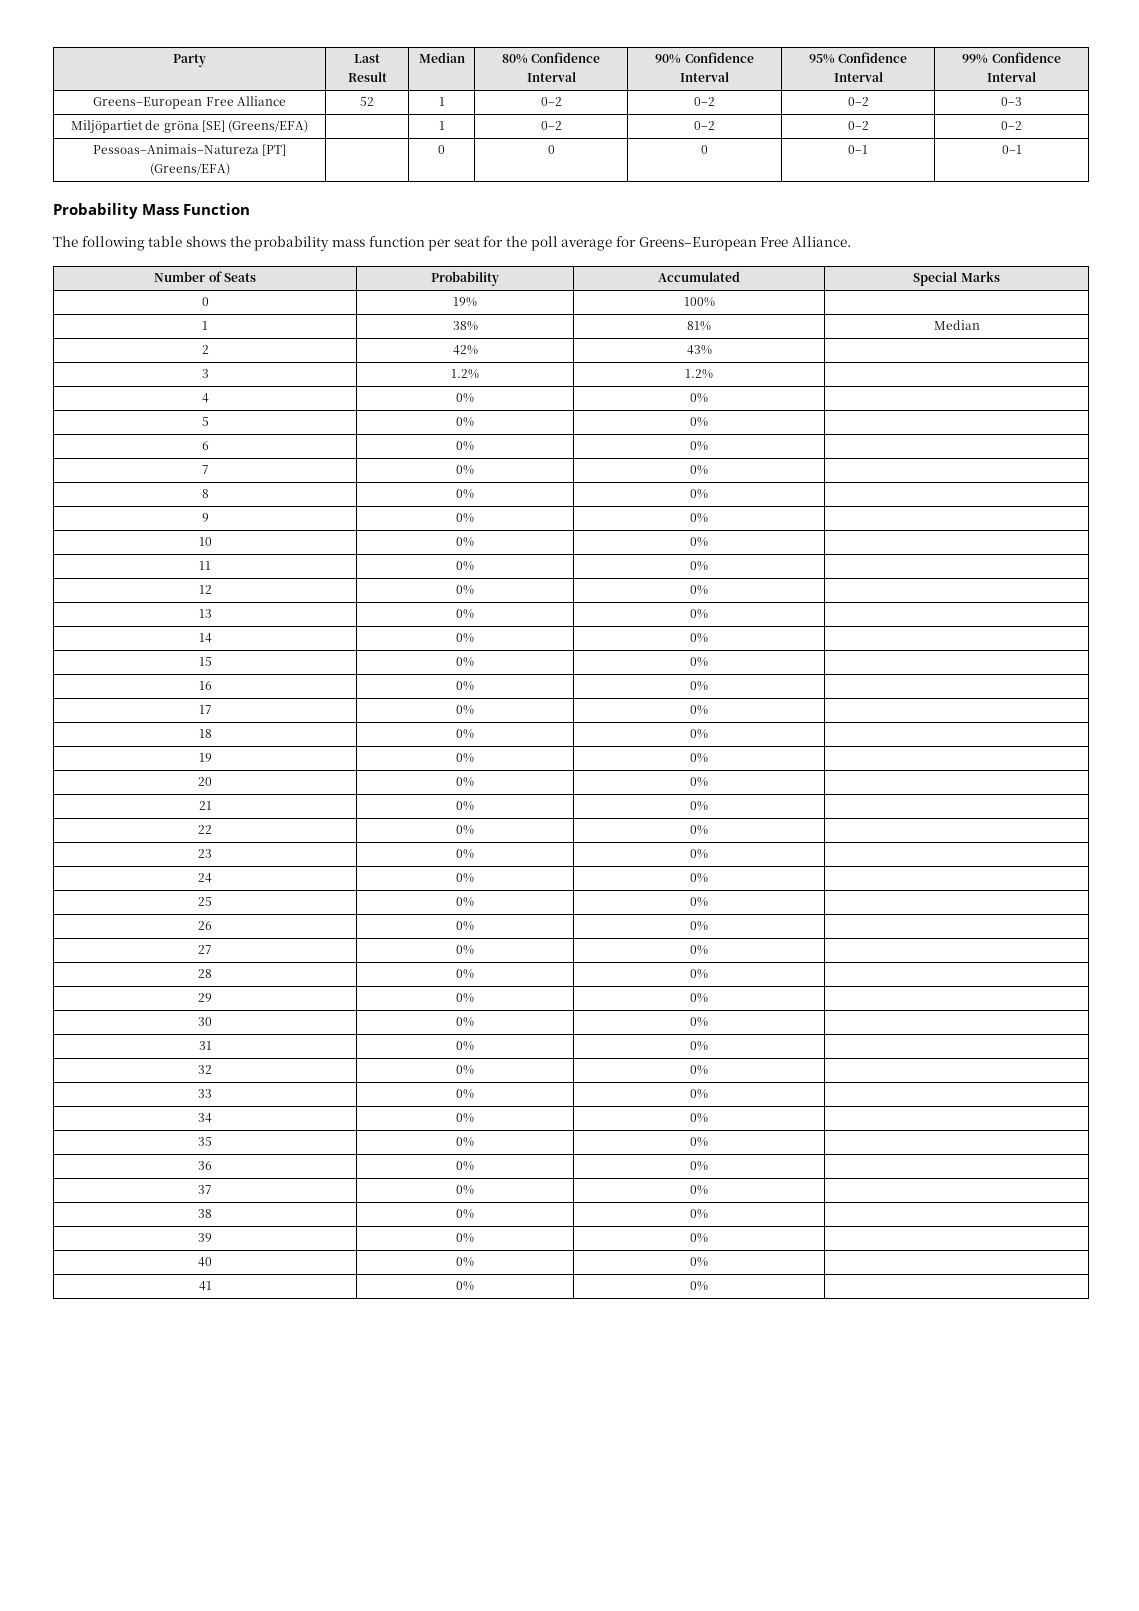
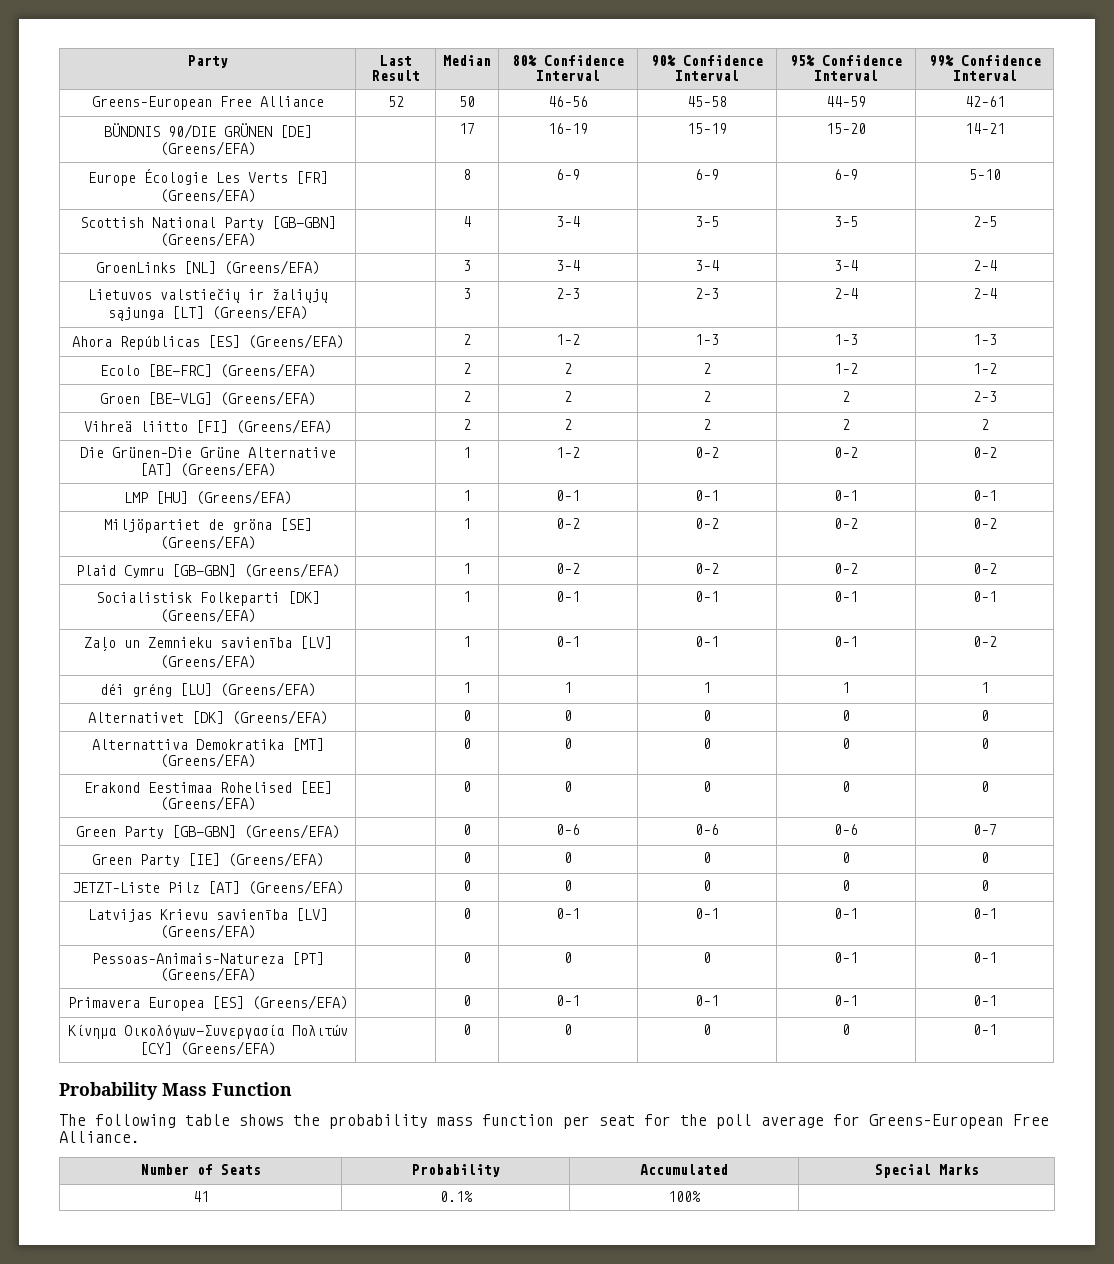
[438,97,445,106] [540,97,562,106] [694,97,715,106] [847,97,869,106] [1001,97,1022,106] | 1 | 0–2 | 0–2 | 0–2 | 0–3 -> [459,96,475,107] [548,96,588,107] [687,96,727,107] [826,96,866,107] [964,96,1005,107] [103,123,312,139] [159,141,256,156] [459,123,475,134] [548,123,588,134] [687,123,727,134] [826,123,866,134] [964,123,1005,134] [87,169,328,186] [159,188,256,203] [463,169,471,180] [556,169,580,180] [695,169,719,180] [834,169,858,180] [968,169,1001,180] [79,216,336,230] [159,232,256,247] [463,216,471,227] [556,216,580,227] [695,216,719,227] [834,216,858,227] [972,216,997,227] [95,260,320,275] [463,260,471,271] [556,260,580,271] [695,260,719,271] [834,260,858,271] [972,260,997,271] [87,288,328,303] [107,305,308,321] [463,288,471,299] [556,288,580,299] [695,288,719,299] [834,288,858,299] [972,288,997,299] [71,334,344,350] [463,334,471,345] [556,334,580,345] [695,334,719,345] [834,334,858,345] [972,334,997,345] [99,363,316,378] [463,363,471,374] [564,363,572,374] [703,363,711,374] [834,363,858,374] [972,363,997,374] [99,391,316,406] [463,391,471,402] [564,391,572,402] [703,391,711,402] [842,391,850,402] [972,391,997,402] [83,419,332,434] [463,419,471,430] [564,419,572,430] [703,419,711,430] [842,419,850,430] [980,419,989,430] [79,447,336,458] [139,462,276,477] [463,447,471,458] [556,447,580,458] [695,447,719,458] [834,447,858,458] [972,447,997,458] [123,490,292,505] [463,490,471,501] [556,490,580,501] [695,490,719,501] [834,490,858,501] [972,490,997,501] | 50 | 46–56 | 45–58 | 44–59 | 42–61 // BÜNDNIS 90/DIE GRÜNEN [DE] (Greens/EFA) | | 17 | 16–19 | 15–19 | 15–20 | 14–21 // Europe Écologie Les Verts [FR] (Greens/EFA) | | 8 | 6–9 | 6–9 | 6–9 | 5–10 // Scottish National Party [GB-GBN] (Greens/EFA) | | 4 | 3–4 | 3–5 | 3–5 | 2–5 // GroenLinks [NL] (Greens/EFA) | | 3 | 3–4 | 3–4 | 3–4 | 2–4 // Lietuvos valstiečių ir žaliųjų sąjunga [LT] (Greens/EFA) | | 3 | 2–3 | 2–3 | 2–4 | 2–4 // Ahora Repúblicas [ES] (Greens/EFA) | | 2 | 1–2 | 1–3 | 1–3 | 1–3 // Ecolo [BE-FRC] (Greens/EFA) | | 2 | 2 | 2 | 1–2 | 1–2 // Groen [BE-VLG] (Greens/EFA) | | 2 | 2 | 2 | 2 | 2–3 // Vihreä liitto [FI] (Greens/EFA) | | 2 | 2 | 2 | 2 | 2 // Die Grünen–Die Grüne Alternative [AT] (Greens/EFA) | | 1 | 1–2 | 0–2 | 0–2 | 0–2 // LMP [HU] (Greens/EFA) | | 1 | 0–1 | 0–1 | 0–1 | 0–1
(1022, 125) none -> [75,563,340,578] [463,563,471,574] [556,563,580,574] [695,563,719,574] [834,563,858,574] [972,563,997,574] [95,591,320,606] [159,608,256,623] [463,591,471,602] [556,591,580,602] [695,591,719,602] [834,591,858,602] [972,591,997,602] [83,636,332,652] [159,654,256,669] [463,636,471,647] [556,636,580,647] [695,636,719,647] [834,636,858,647] [972,636,997,647] [99,682,316,697] [463,682,471,693] [564,682,572,693] [703,682,711,693] [842,682,850,693] [980,682,989,693] [87,710,328,725] [463,710,471,721] [564,710,572,721] [703,710,711,721] [842,710,850,721] [980,710,989,721] [91,738,324,751] [159,753,256,768] [463,738,471,749] [564,738,572,749] [703,738,711,749] [842,738,850,749] [980,738,989,749] [83,781,332,794] [159,796,256,811] [463,781,471,792] [564,781,572,792] [703,781,711,792] [842,781,850,792] [980,781,989,792] [75,824,340,839] [463,824,471,835] [556,824,580,835] [695,824,719,835] [834,824,858,835] [972,824,997,835] [91,852,324,867] [463,852,471,863] [564,852,572,863] [703,852,711,863] [842,852,850,863] [980,852,989,863] [71,880,344,895] [463,880,471,891] [564,880,572,891] [703,880,711,891] [842,880,850,891] [980,880,989,891] [87,908,328,922] [159,924,256,939] [463,908,471,919] [556,908,580,919] [695,908,719,919] [834,908,858,919] [972,908,997,919] // Plaid Cymru [GB-GBN] (Greens/EFA) | | 1 | 0–2 | 0–2 | 0–2 | 0–2 // Socialistisk Folkeparti [DK] (Greens/EFA) | | 1 | 0–1 | 0–1 | 0–1 | 0–1 // Zaļo un Zemnieku savienība [LV] (Greens/EFA) | | 1 | 0–1 | 0–1 | 0–1 | 0–2 // déi gréng [LU] (Greens/EFA) | | 1 | 1 | 1 | 1 | 1 // Alternativet [DK] (Greens/EFA) | | 0 | 0 | 0 | 0 | 0 // Alternattiva Demokratika [MT] (Greens/EFA) | | 0 | 0 | 0 | 0 | 0 // Erakond Eestimaa Rohelised [EE] (Greens/EFA) | | 0 | 0 | 0 | 0 | 0 // Green Party [GB-GBN] (Greens/EFA) | | 0 | 0–6 | 0–6 | 0–6 | 0–7 // Green Party [IE] (Greens/EFA) | | 0 | 0 | 0 | 0 | 0 // JETZT–Liste Pilz [AT] (Greens/EFA) | | 0 | 0 | 0 | 0 | 0 // Latvijas Krievu savienība [LV] (Greens/EFA) | | 0 | 0–1 | 0–1 | 0–1 | 0–1
(1022, 149) none -> [67,995,348,1011] [463,995,471,1006] [556,995,580,1006] [695,995,719,1006] [834,995,858,1006] [972,995,997,1006] [67,1024,348,1039] [139,1041,276,1056] [463,1024,471,1035] [564,1024,572,1035] [703,1024,711,1035] [842,1024,850,1035] [972,1024,997,1035] // Primavera Europea [ES] (Greens/EFA) | | 0 | 0–1 | 0–1 | 0–1 | 0–1 // Κίνημα Οικολόγων—Συνεργασία Πολιτών [CY] (Greens/EFA) | | 0 | 0 | 0 | 0 | 0–1
[201,297,209,306] [453,297,477,307] 0 | 19% -> [192,1191,209,1202] [439,1191,473,1202] 41 | 0.1%
[202,321,208,330] [452,321,478,331] [687,321,711,331] [933,320,980,330] [201,345,209,354] [452,345,478,355] [686,345,712,355] [201,369,209,378] [451,369,479,379] [685,369,713,379] [201,393,209,403] [456,393,474,403] [690,393,708,403] [201,417,209,426] [456,417,474,427] [690,417,708,427] [201,441,209,450] [456,441,474,451] [690,441,708,451] [201,465,209,474] [456,465,474,475] [690,465,708,475] [201,489,209,498] [456,489,474,499] [690,489,708,499] [201,513,209,522] [456,513,474,523] [690,513,708,523] [198,537,212,546] [456,537,474,547] [690,537,708,547] [199,561,211,570] [456,561,474,571] [690,561,708,571] [198,585,212,594] [456,585,474,595] [690,585,708,595] [198,609,212,618] [456,609,474,619] [690,609,708,619] [198,633,212,643] [456,633,474,643] [690,633,708,643] [198,657,212,666] [456,657,474,667] [690,657,708,667] [198,681,212,690] [456,681,474,691] [690,681,708,691] [198,705,212,714] [456,705,474,715] [690,705,708,715] [198,729,212,738] [456,729,474,739] [690,729,708,739] [198,753,212,762] [456,753,474,763] [690,753,708,763] [198,777,212,786] [456,777,474,787] [690,777,708,787] [198,801,212,810] [456,801,474,811] [690,801,708,811] [198,825,212,834] [456,825,474,835] [690,825,708,835] [198,849,212,858] [456,849,474,859] [690,849,708,859] [198,873,212,883] [456,873,474,883] [690,873,708,883] [198,897,212,906] [456,897,474,907] [690,897,708,907] [198,921,212,930] [456,921,474,931] [690,921,708,931] [198,945,212,954] [456,945,474,955] [690,945,708,955] [198,969,212,978] [456,969,474,979] [690,969,708,979] [198,993,212,1002] [456,993,474,1003] [690,993,708,1003] [198,1017,212,1026] [456,1017,474,1027] [690,1017,708,1027] [198,1041,212,1050] [456,1041,474,1051] [690,1041,708,1051] [198,1065,212,1074] [456,1065,474,1075] [690,1065,708,1075] [198,1089,212,1098] [456,1089,474,1099] [690,1089,708,1099] [198,1113,212,1123] [456,1113,474,1123] [690,1113,708,1123] [198,1137,212,1146] [456,1137,474,1147] [690,1137,708,1147] [198,1161,212,1170] [456,1161,474,1171] [690,1161,708,1171] [198,1185,212,1194] [456,1185,474,1195] [690,1185,708,1195] [198,1209,212,1218] [456,1209,474,1219] [690,1209,708,1219] [198,1233,212,1242] [456,1233,474,1243] [690,1233,708,1243] [198,1257,212,1267] [456,1257,474,1267] [690,1257,708,1267] [198,1281,212,1291] [456,1281,474,1291] [690,1281,708,1291] // 1 | 38% | 81% | Median // 2 | 42% | 43% | // 3 | 1.2% | 1.2% | // 4 | 0% | 0% | // 5 | 0% | 0% | // 6 | 0% | 0% | // 7 | 0% | 0% | // 8 | 0% | 0% | // 9 | 0% | 0% | // 10 | 0% | 0% | // 11 | 0% | 0% | // 12 | 0% | 0% | // 13 | 0% | 0% | // 14 | 0% | 0% | // 15 | 0% | 0% | // 16 | 0% | 0% | // 17 | 0% | 0% | // 18 | 0% | 0% | // 19 | 0% | 0% | // 20 | 0% | 0% | // 21 | 0% | 0% | // 22 | 0% | 0% | // 23 | 0% | 0% | // 24 | 0% | 0% | // 25 | 0% | 0% | // 26 | 0% | 0% | // 27 | 0% | 0% | // 28 | 0% | 0% | // 29 | 0% | 0% | // 30 | 0% | 0% | // 31 | 0% | 0% | // 32 | 0% | 0% | // 33 | 0% | 0% | // 34 | 0% | 0% | // 35 | 0% | 0% | // 36 | 0% | 0% | // 37 | 0% | 0% | // 38 | 0% | 0% | // 39 | 0% | 0% | // 40 | 0% | 0% | // 41 | 0% | 0% | -> (701, 1196) none

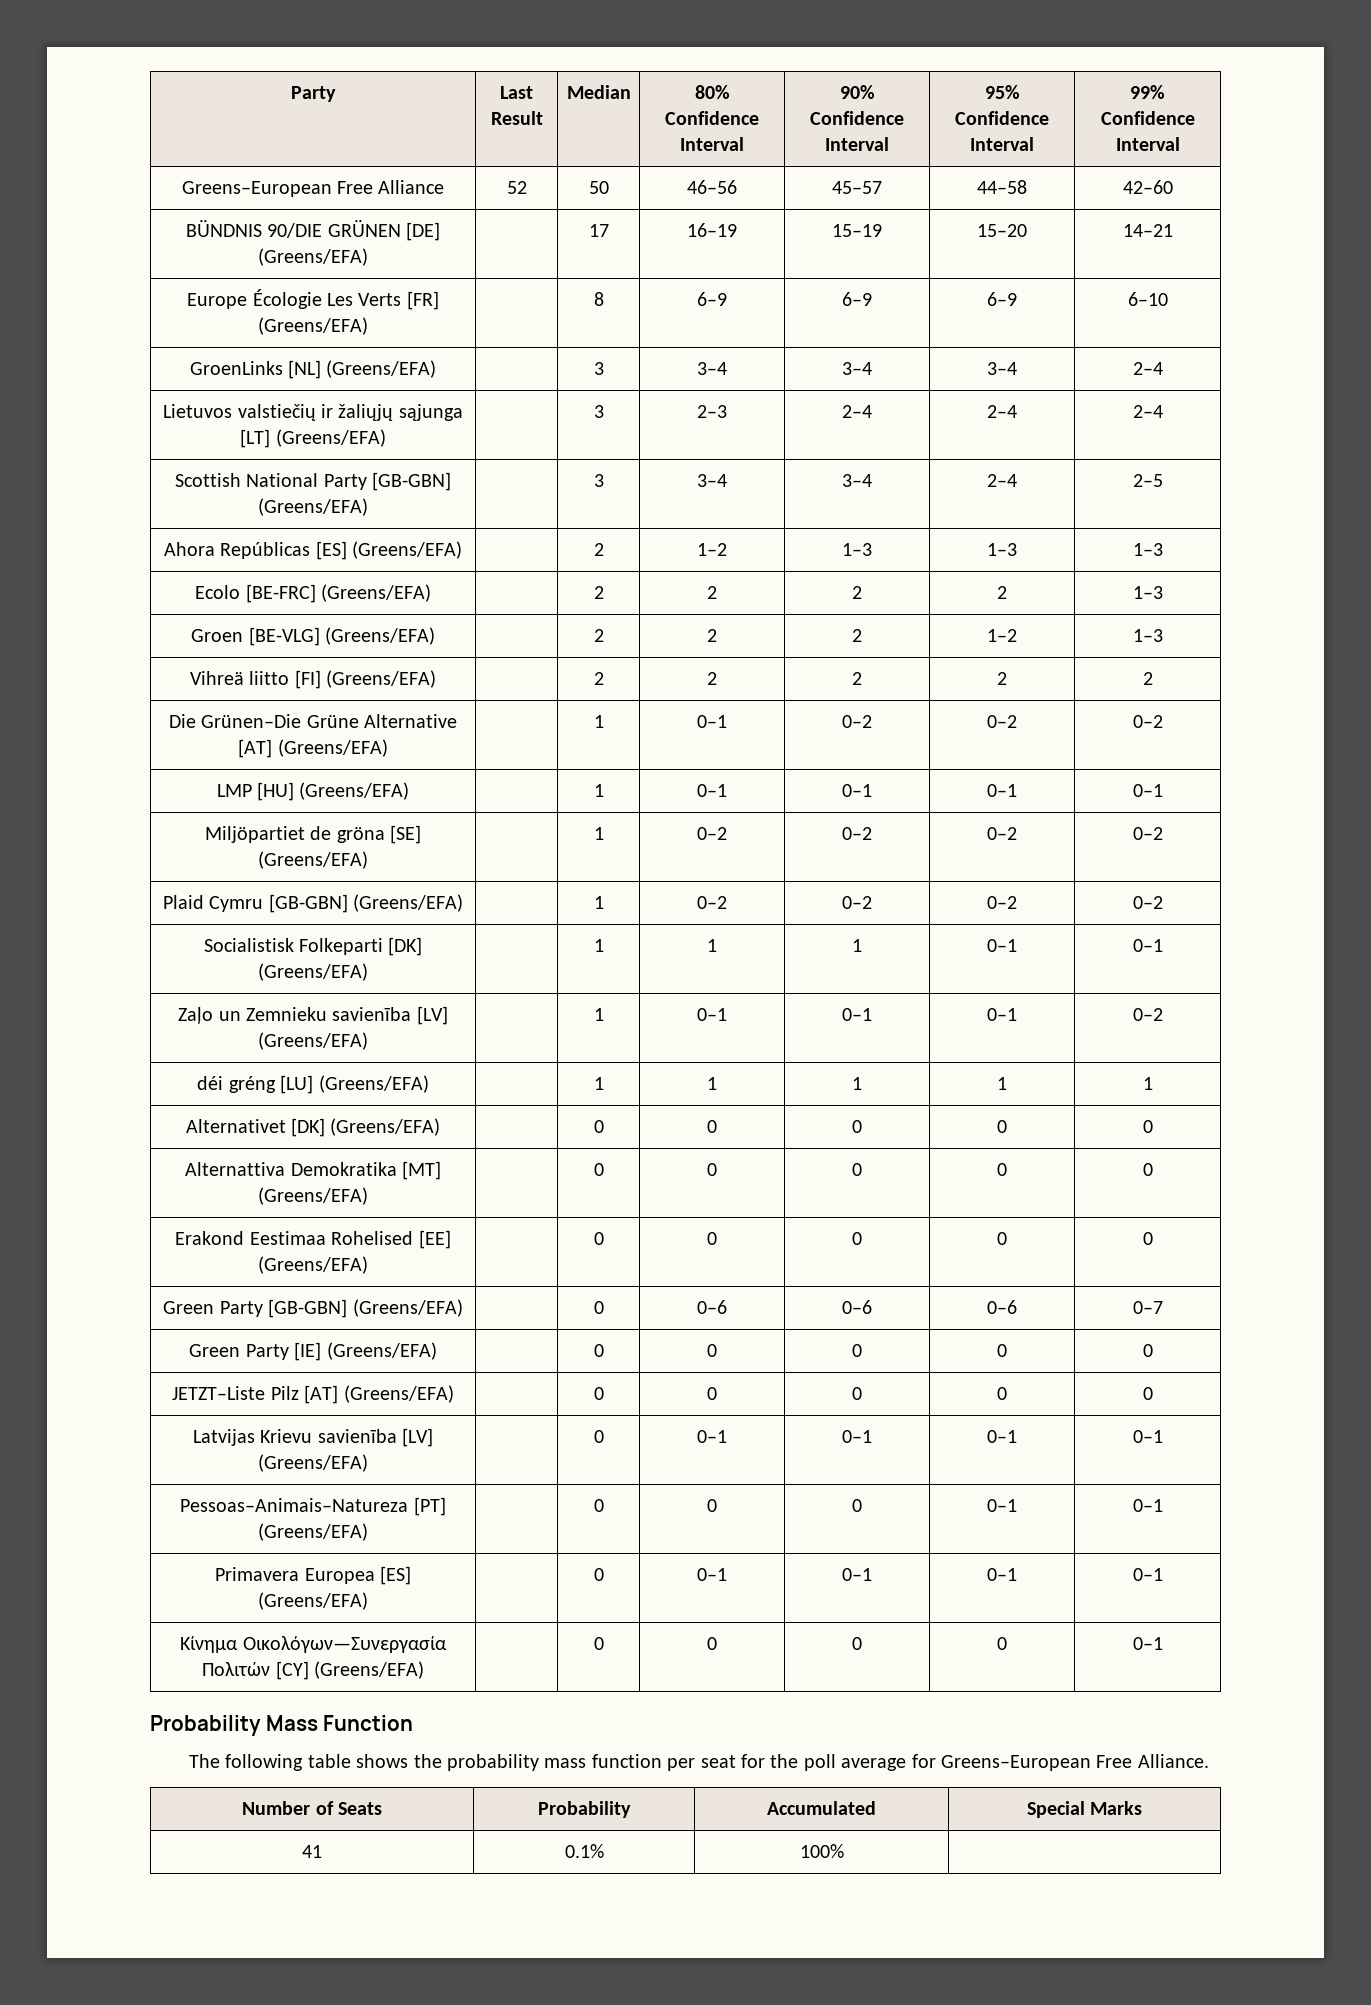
[687,96,727,107] [826,96,866,107] [964,96,1005,107] 45–58 | 44–59 | 42–61 -> [832,181,883,194] [977,180,1027,194] [1122,180,1173,194] 45–57 | 44–58 | 42–60
[968,169,1001,180] [79,216,336,230] [159,232,256,247] [463,216,471,227] [556,216,580,227] [695,216,719,227] [834,216,858,227] [972,216,997,227] 5–10 // Scottish National Party [GB-GBN] (Greens/EFA) | | 4 | 3–4 | 3–5 | 3–5 | 2–5 -> [1127,292,1168,306] 6–10
[695,288,719,299] [834,288,858,299] [972,288,997,299] 2–3 | 2–4 | 2–4 -> [842,405,873,418] [987,405,1018,418] [1132,405,1163,418] [174,472,452,491] [258,498,368,516] [593,474,604,487] [697,474,728,487] [842,474,873,487] [987,474,1018,487] [1132,474,1163,487] 2–4 | 2–4 | 2–4 // Scottish National Party [GB-GBN] (Greens/EFA) | | 3 | 3–4 | 3–4 | 2–4 | 2–5
[834,363,858,374] [972,363,997,374] 1–2 | 1–2 -> [997,586,1008,599] [1132,586,1163,599] 2 | 1–3
[842,391,850,402] [972,391,997,402] 2 | 2–3 -> [987,629,1018,642] [1132,629,1163,642] 1–2 | 1–3
[556,447,580,458] 1–2 -> [697,715,728,728] 0–1
[556,591,580,602] [695,591,719,602] 0–1 | 0–1 -> [707,939,718,952] [852,939,863,952] 1 | 1

